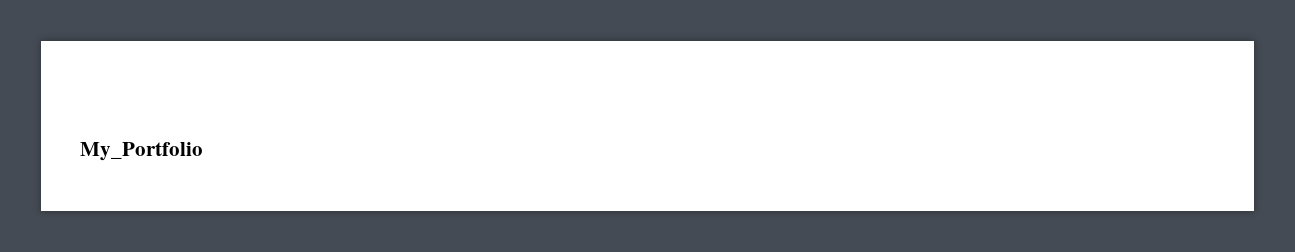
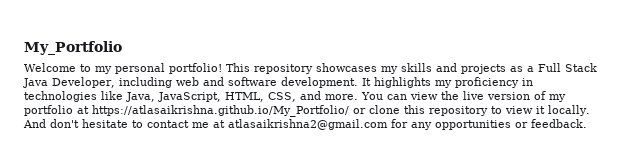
(203, 151) none -> [24,63,597,74] [23,77,533,88] [24,91,566,102] [24,105,590,117] [23,119,587,130] // Welcome to my personal portfolio! This repository showcases my skills and projects as a Full Stack Java Developer, including web and software development. It highlights my proficiency in technologies like Java, JavaScript, HTML, CSS, and more. You can view the live version of my portfolio at https://atlasaikrishna.github.io/My_Portfolio/ or clone this repository to view it locally. And don't hesitate to contact me at atlasaikrishna2@gmail.com for any opportunities or feedback.

